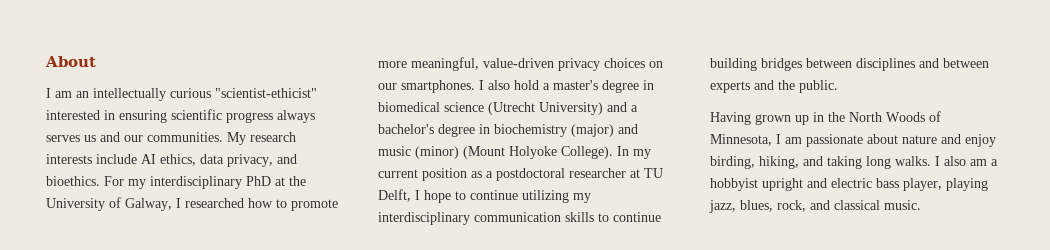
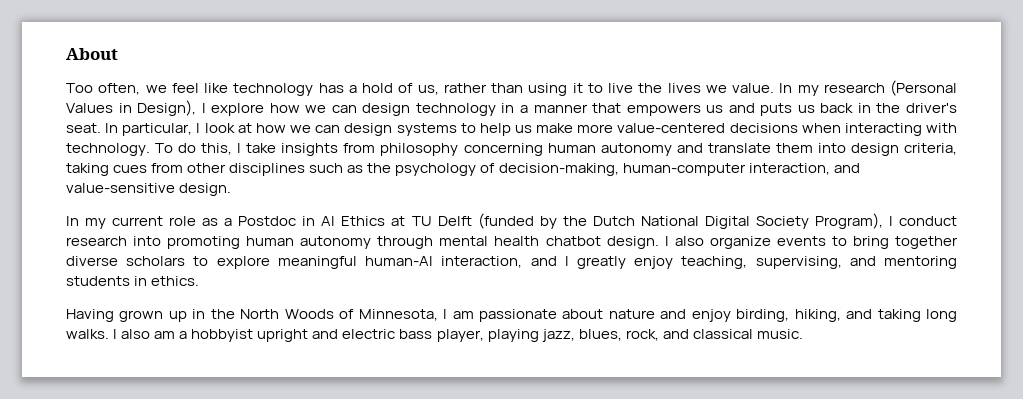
[46,88,317,101] [46,109,315,123] [46,132,296,145] [46,154,297,167] [46,176,306,189] [46,197,338,211] [378,57,663,71] [378,80,654,93] [378,102,638,115] [378,124,638,137] [378,146,613,159] I am an intellectually curious "scientist-ethicist" interested in ensuring scientific progress always serves us and our communities. My research interests include AI ethics, data privacy, and bioethics. For my interdisciplinary PhD at the University of Galway, I researched how to promote more meaningful, value-driven privacy choices on our smartphones. I also hold a master's degree in biomedical science (Utrecht University) and a bachelor's degree in biochemistry (major) and music (minor) (Mount Holyoke College). -> [66,80,957,96] [66,100,957,116] [66,123,957,136] [66,143,958,156] [66,163,860,176] [66,183,232,196] Too often, we feel like technology has a hold of us, rather than using it to live the lives we value. In my research (Personal Values in Design), I explore how we can design technology in a manner that empowers us and puts us back in the driver's seat. In particular, I look at how we can design systems to help us make more value-centered decisions when interacting with technology. To do this, I take insights from philosophy concerning human autonomy and translate them into design criteria, taking cues from other disciplines such as the psychology of decision-making, human-computer interaction, and value-sensitive design. //
[422,168,467,181] position -> [169,216,197,226] role
[496,168,663,181] [378,189,591,203] [378,212,661,225] [710,58,989,71] [710,80,838,93] postdoctoral researcher at TU Delft, I hope to continue utilizing my interdisciplinary communication skills to continue building bridges between disciplines and between experts and the public. -> [238,213,957,229] [66,236,958,249] [66,256,957,269] [66,276,200,286] Postdoc in AI Ethics at TU Delft (funded by the Dutch National Digital Society Program), I conduct research into promoting human autonomy through mental health chatbot design. I also organize events to bring together diverse scholars to explore meaningful human-AI interaction, and I greatly enjoy teaching, supervising, and mentoring students in ethics.

